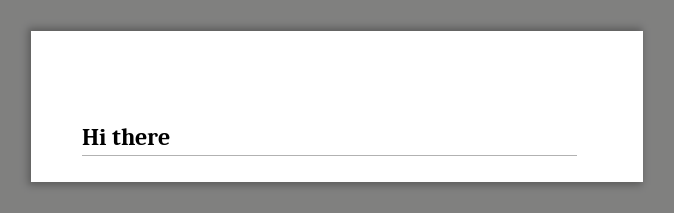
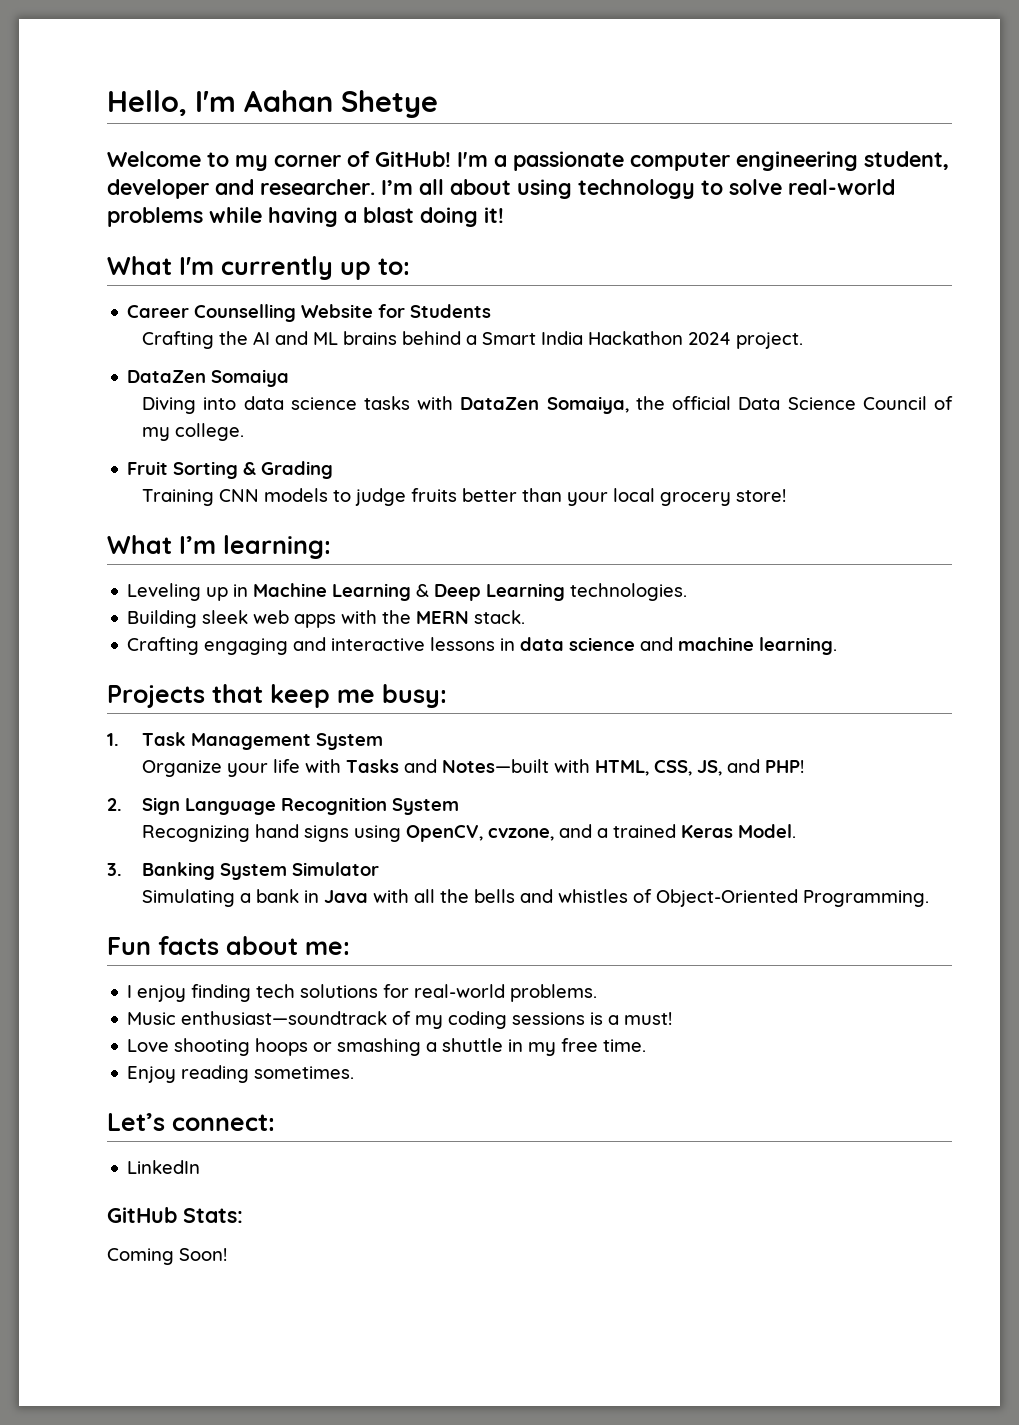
[82,128,171,145] Hi there -> [107,90,438,118] [107,151,949,171] [107,179,895,199] [107,207,504,227] [107,256,410,280] [127,304,492,322] [142,331,804,349] [127,369,290,387] [142,396,953,414] [142,423,245,441] [127,461,334,479] [142,488,787,506] [107,535,331,559] [127,583,688,601] [127,610,526,628] [127,637,838,655] [107,684,447,708] [107,732,384,750] [142,759,805,777] [107,797,460,815] [142,824,797,842] [107,862,380,880] [142,889,930,907] [107,936,350,955] [127,984,598,1002] [127,1011,673,1029] [127,1038,647,1056] [127,1065,355,1083] [107,1113,275,1131] [127,1160,201,1174] [107,1207,243,1223] [107,1248,227,1265] Hello, I'm Aahan Shetye // Welcome to my corner of GitHub! I'm a passionate computer engineering student, developer and researcher. I’m all about using technology to solve real-world problems while having a blast doing it! // What I'm currently up to: // Career Counselling Website for Students // Crafting the AI and ML brains behind a Smart India Hackathon 2024 project. // DataZen Somaiya // Diving into data science tasks with DataZen Somaiya, the official Data Science Council of my college. // Fruit Sorting & Grading // Training CNN models to judge fruits better than your local grocery store! // What I’m learning: // Leveling up in Machine Learning & Deep Learning technologies. // Building sleek web apps with the MERN stack. // Crafting engaging and interactive lessons in data science and machine learning. // Projects that keep me busy: // 1. Task Management System // Organize your life with Tasks and Notes—built with HTML, CSS, JS, and PHP! // 2. Sign Language Recognition System // Recognizing hand signs using OpenCV, cvzone, and a trained Keras Model. // 3. Banking System Simulator // Simulating a bank in Java with all the bells and whistles of Object-Oriented Programming. // Fun facts about me: // I enjoy finding tech solutions for real-world problems. // Music enthusiast—soundtrack of my coding sessions is a must! // Love shooting hoops or smashing a shuttle in my free time. // Enjoy reading sometimes. // Let’s connect: // LinkedIn // GitHub Stats: // Coming Soon!

